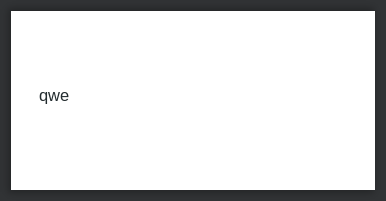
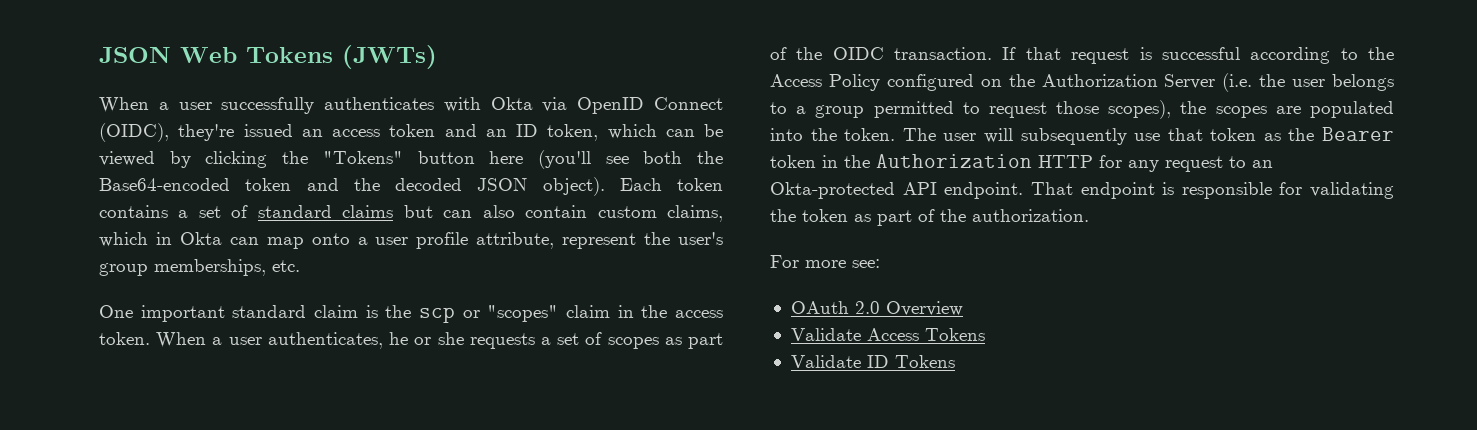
[39,92,69,104] qwe -> [99,45,437,69] [99,97,723,114] [99,123,723,142] [99,150,723,169] [99,177,723,196] [99,205,723,222] [99,232,723,249] [99,259,300,276] [99,305,723,323] [99,332,723,349] [770,47,1394,64] [770,73,1394,92] [770,100,1394,119] [770,127,1394,145] [770,154,1273,172] [770,182,1394,199] [770,209,1089,226] [770,255,880,268] [790,301,963,316] [790,328,985,341] [790,355,955,368] JSON Web Tokens (JWTs) // When a user successfully authenticates with Okta via OpenID Connect (OIDC), they're issued an access token and an ID token, which can be viewed by clicking the "Tokens" button here (you'll see both the Base64-encoded token and the decoded JSON object). Each token contains a set of standard claims but can also contain custom claims, which in Okta can map onto a user profile attribute, represent the user's group memberships, etc. // One important standard claim is the scp or "scopes" claim in the access token. When a user authenticates, he or she requests a set of scopes as part of the OIDC transaction. If that request is successful according to the Access Policy configured on the Authorization Server (i.e. the user belongs to a group permitted to request those scopes), the scopes are populated into the token. The user will subsequently use that token as the Bearer token in the Authorization HTTP for any request to an Okta-protected API endpoint. That endpoint is responsible for validating the token as part of the authorization. // For more see: // OAuth 2.0 Overview // Validate Access Tokens // Validate ID Tokens

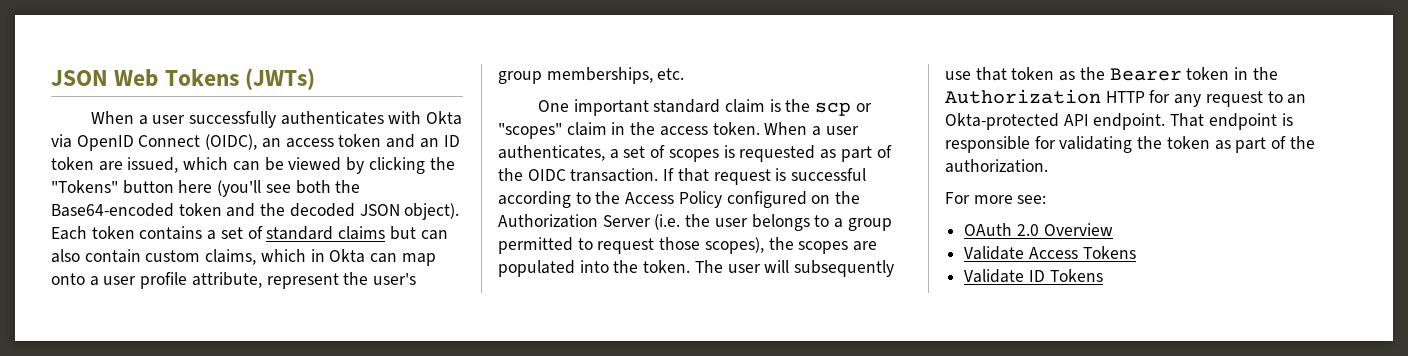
[178,124,293,141] they're issued -> (258, 142) none
[547,124,599,141] token, -> [51,157,179,173] token are issued,
[389,332,535,349] he or she requests -> (605, 153) none
(659, 343) none -> [723,145,816,162] is requested

